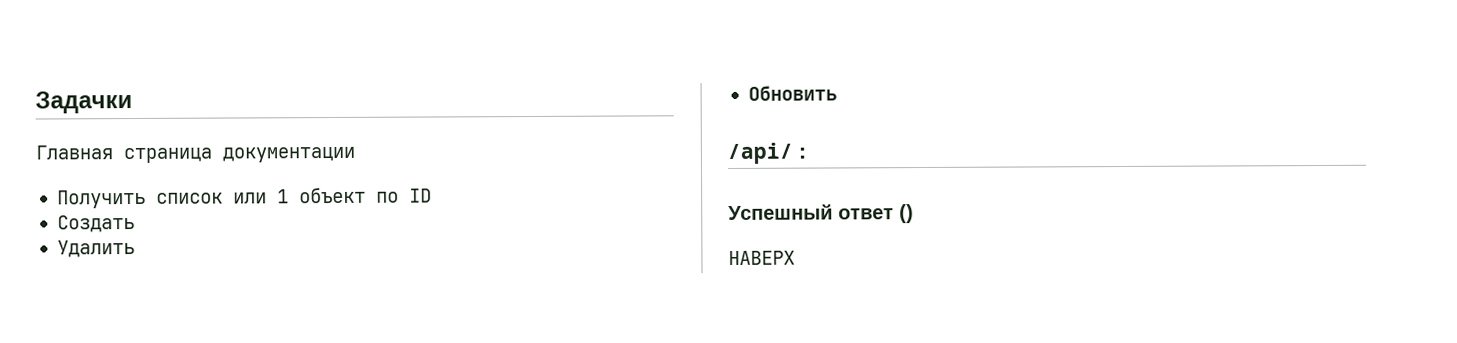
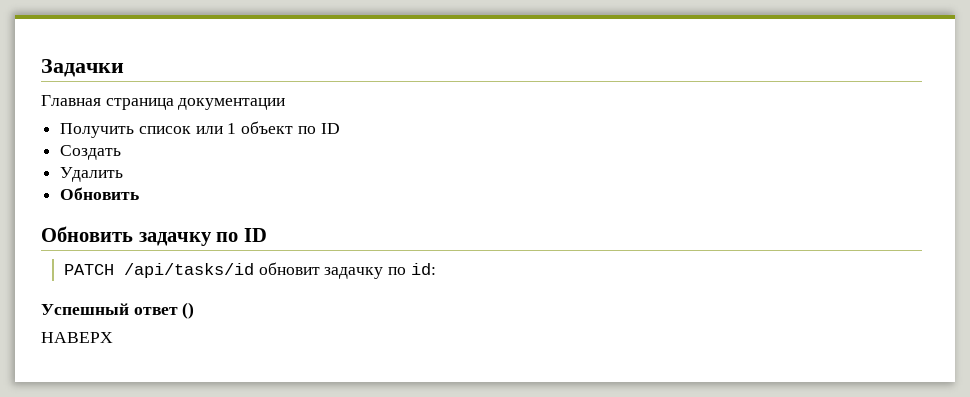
[727,142,806,165] /api/ : -> [41,226,267,246] [63,262,436,279] Обновить задачку по ID // PATCH /api/tasks/id обновит задачку по id:

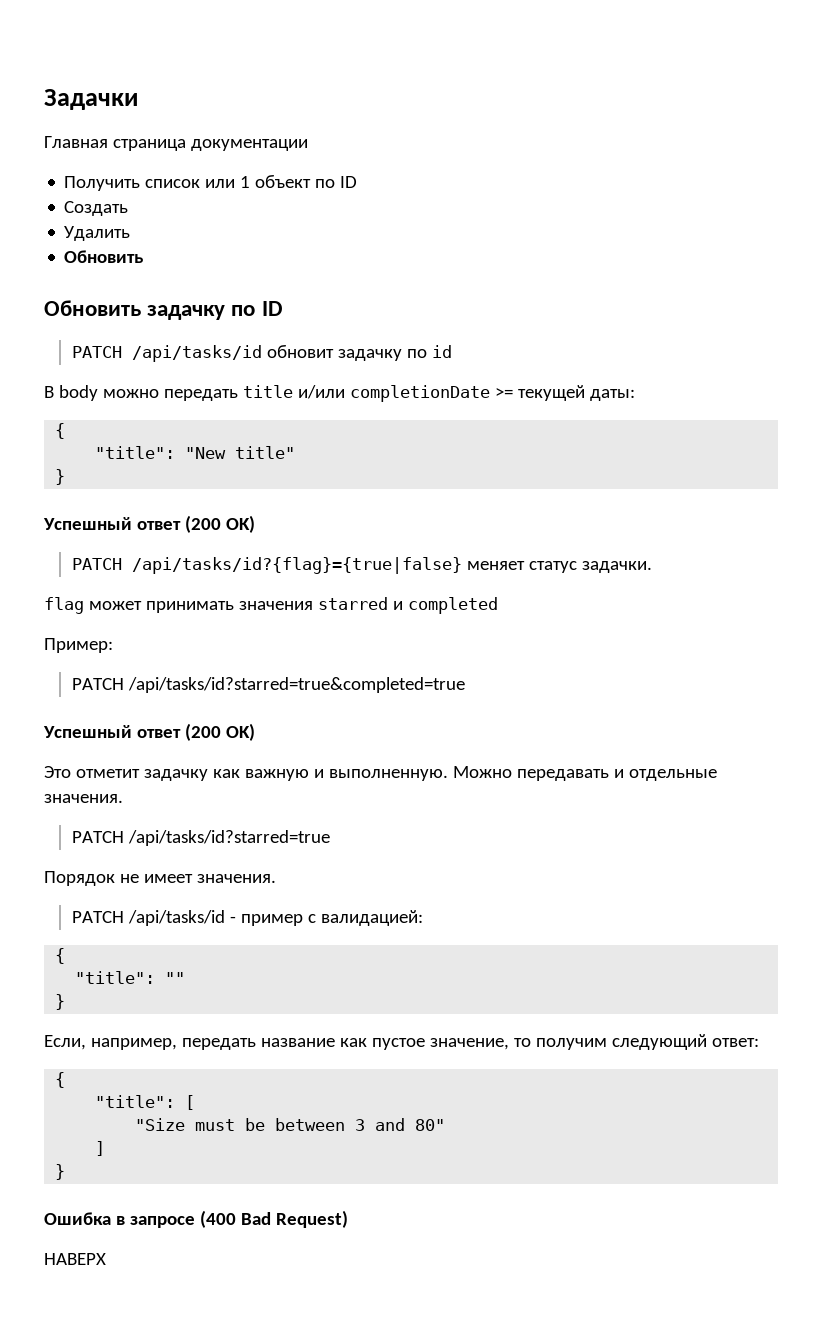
[410,263,436,275] [41,302,195,319] id: // Успешный ответ () -> [431,345,452,358] [44,385,635,402] [55,423,66,439] [95,446,296,459] [55,469,66,485] [43,515,255,533] [71,557,652,574] [44,597,498,614] [44,638,113,653] [71,677,465,693] [43,723,255,741] [44,766,717,781] [44,794,123,803] [71,830,330,846] [44,871,276,886] [71,910,423,926] [55,948,66,964] [75,971,186,984] [55,994,66,1010] [44,1034,759,1050] [55,1072,66,1088] [95,1095,196,1110] [135,1118,446,1131] [95,1141,106,1156] [55,1164,66,1180] [44,1210,348,1228] id // В body можно передать title и/или completionDate >= текущей даты: // { // "title": "New title" // } // Успешный ответ (200 OK) // PATCH /api/tasks/id?{flag}={true|false} меняет статус задачки. // flag может принимать значения starred и completed // Пример: // PATCH /api/tasks/id?starred=true&completed=true // Успешный ответ (200 OK) // Это отметит задачку как важную и выполненную. Можно передавать и отдельные значения. // PATCH /api/tasks/id?starred=true // Порядок не имеет значения. // PATCH /api/tasks/id - пример с валидацией: // { // "title": "" // } // Если, например, передать название как пустое значение, то получим следующий ответ: // { // "title": [ // "Size must be between 3 and 80" // ] // } // Ошибка в запросе (400 Bad Request)

